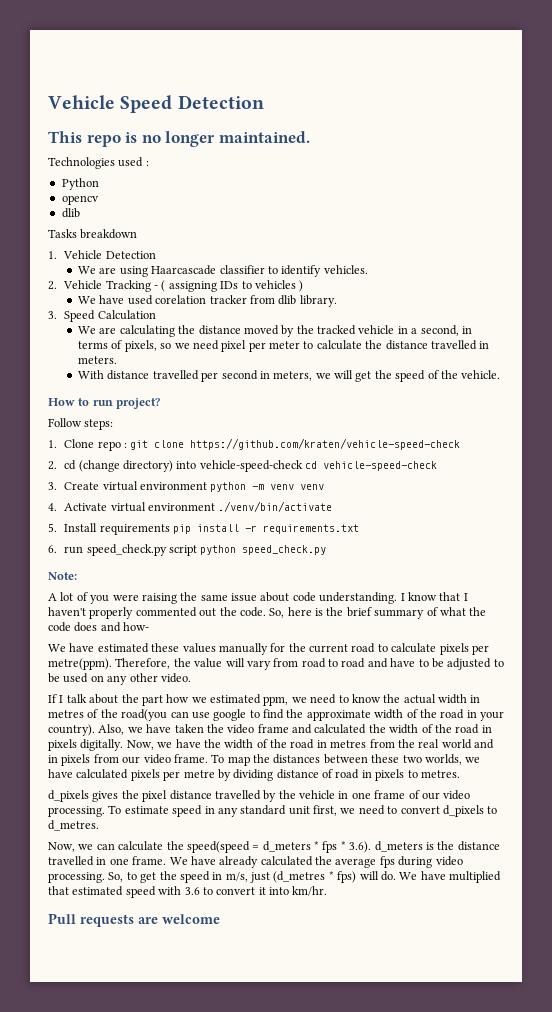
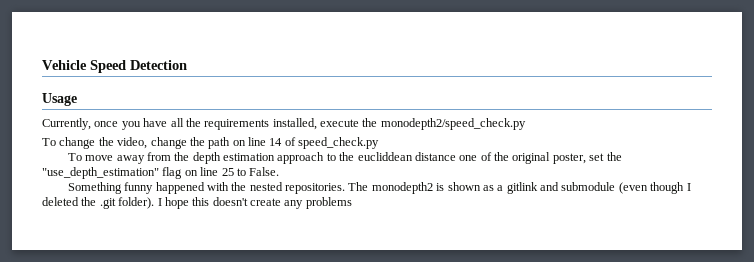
[48,131,310,147] [48,157,149,169] [61,178,99,190] [61,195,99,205] [61,208,80,218] [48,229,138,239] [48,250,156,259] [78,265,368,277] [48,280,304,292] [78,295,337,307] [48,310,156,322] [78,325,472,337] [78,340,490,352] [78,356,118,364] [78,370,501,382] [48,398,161,409] [48,418,114,430] [48,438,461,451] [48,460,438,472] [48,481,325,492] [48,501,333,512] [48,523,360,535] [48,544,327,556] [48,572,77,580] [48,592,468,604] [48,607,487,619] [48,622,150,632] [48,643,489,655] [48,658,504,670] [48,673,191,685] [48,694,481,706] [48,709,504,721] [48,724,492,736] [48,739,494,751] [48,754,481,766] [48,769,460,781] [48,790,471,802] [48,805,498,817] [48,820,99,831] [48,841,500,853] [48,856,463,868] [48,871,501,883] [48,886,328,898] [48,913,220,927] This repo is no longer maintained. // Technologies used : // Python // opencv // dlib // Tasks breakdown // 1. Vehicle Detection // We are using Haarcascade classifier to identify vehicles. // 2. Vehicle Tracking - ( assigning IDs to vehicles ) // We have used corelation tracker from dlib library. // 3. Speed Calculation // We are calculating the distance moved by the tracked vehicle in a second, in terms of pixels, so we need pixel per meter to calculate the distance travelled in meters. // With distance travelled per second in meters, we will get the speed of the vehicle. // How to run project? // Follow steps: // 1. Clone repo : git clone https://github.com/kraten/vehicle-speed-check // 2. cd (change directory) into vehicle-speed-check cd vehicle-speed-check // 3. Create virtual environment python -m venv venv // 4. Activate virtual environment ./venv/bin/activate // 5. Install requirements pip install -r requirements.txt // 6. run speed_check.py script python speed_check.py // Note: // A lot of you were raising the same issue about code understanding. I know that I haven't properly commented out the code. So, here is the brief summary of what the code does and how- // We have estimated these values manually for the current road to calculate pixels per metre(ppm). Therefore, the value will vary from road to road and have to be adjusted to be used on any other video. // If I talk about the part how we estimated ppm, we need to know the actual width in metres of the road(you can use google to find the approximate width of the road in your country). Also, we have taken the video frame and calculated the width of the road in pixels digitally. Now, we have the width of the road in metres from the real world and in pixels from our video frame. To map the distances between these two worlds, we have calculated pixels per metre by dividing distance of road in pixels to metres. // d_pixels gives the pixel distance travelled by the vehicle in one frame of our video processing. To estimate speed in any standard unit first, we need to convert d_pixels to d_metres. // Now, we can calculate the speed(speed = d_meters * fps * 3.6). d_meters is the distance travelled in one frame. We have already calculated the average fps during video processing. So, to get the speed in m/s, just (d_metres * fps) will do. We have multiplied that estimated speed with 3.6 to convert it into km/hr. // Pull requests are welcome -> [42,93,77,106] [42,118,526,130] [42,137,380,149] [67,152,622,164] [42,167,280,179] [67,182,691,194] [42,197,352,209] Usage // Currently, once you have all the requirements installed, execute the monodepth2/speed_check.py // To change the video, change the path on line 14 of speed_check.py // To move away from the depth estimation approach to the eucliddean distance one of the original poster, set the "use_depth_estimation" flag on line 25 to False. // Something funny happened with the nested repositories. The monodepth2 is shown as a gitlink and submodule (even though I deleted the .git folder). I hope this doesn't create any problems

